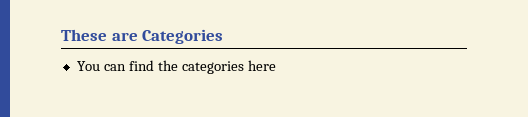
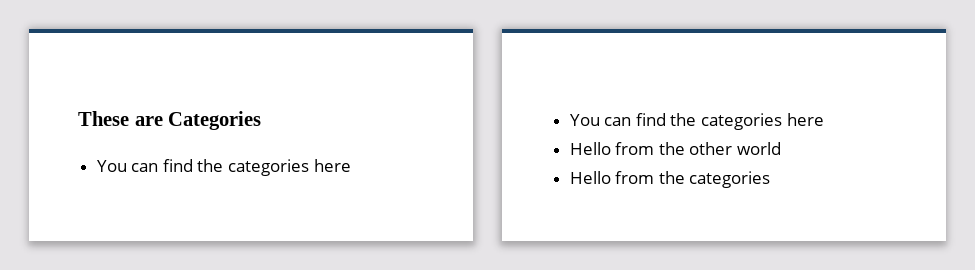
(276, 65) none -> [569,113,824,130] [569,142,782,155] [569,171,771,188] // You can find the categories here // Hello from the other world // Hello from the categories

